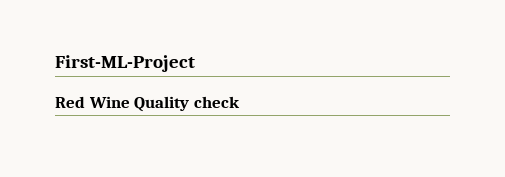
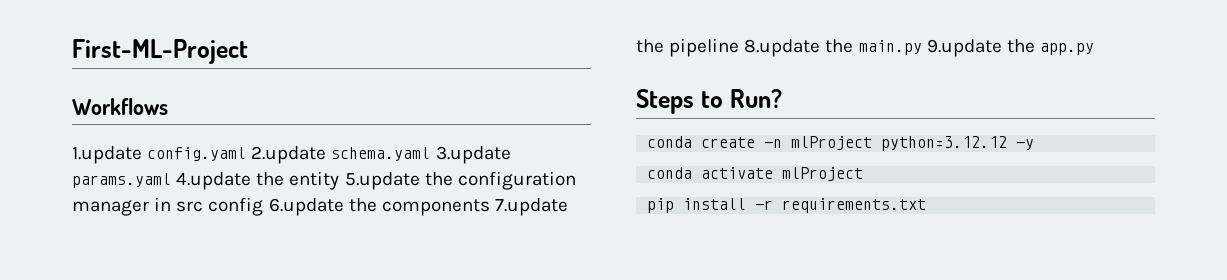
[55,96,240,112] Red Wine Quality check -> [72,98,168,115] [72,146,511,164] [72,171,576,190] [72,197,568,216] [636,38,1094,57] [636,89,782,114] [647,136,1035,151] [647,167,864,181] [647,198,927,213] Workflows // 1.update config.yaml 2.update schema.yaml 3.update params.yaml 4.update the entity 5.update the configuration manager in src config 6.update the components 7.update the pipeline 8.update the main.py 9.update the app.py // Steps to Run? // conda create -n mlProject python=3.12.12 -y // conda activate mlProject // pip install -r requirements.txt

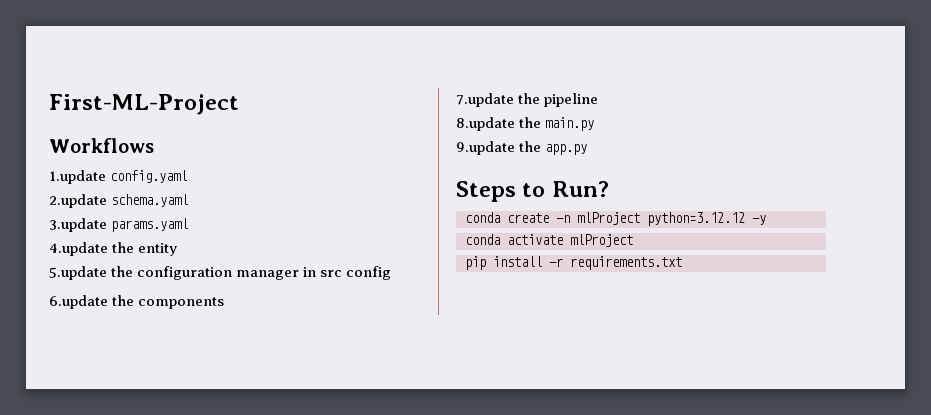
(247, 154) none -> (188, 176) //
(431, 154) none -> (189, 200) //
(171, 180) none -> (189, 225) //
(340, 180) none -> (178, 249) //
(264, 206) none -> (392, 273) //
(490, 207) none -> (225, 303) //
(740, 47) none -> (599, 100) //
(922, 47) none -> (595, 124) //

